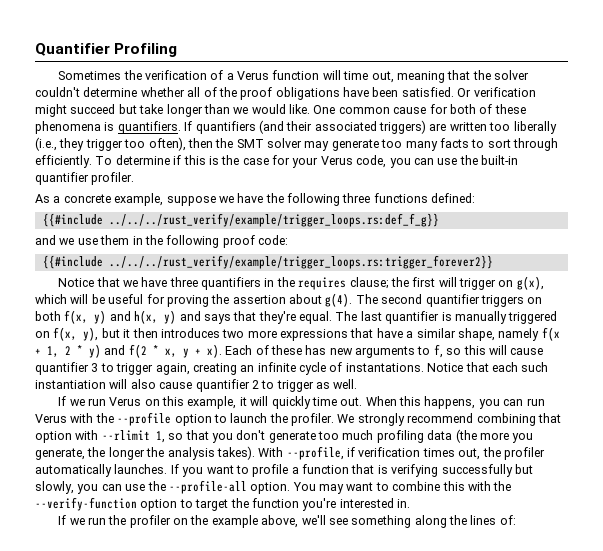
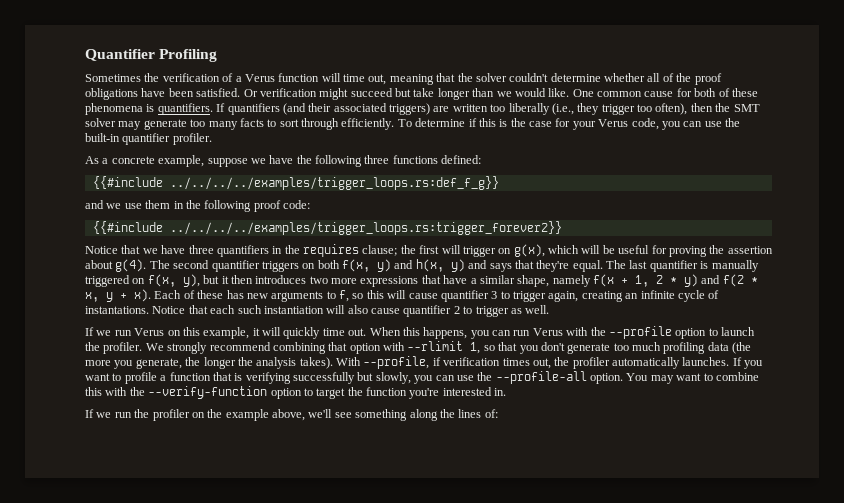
[108,213,439,227] ../../../rust_verify/example/trigger_loops.rs:def_f_g}} -> [169,176,499,190] ../../../../examples/trigger_loops.rs:def_f_g}}
[108,255,493,269] ../../../rust_verify/example/trigger_loops.rs:trigger_forever2}} -> [169,221,562,235] ../../../../examples/trigger_loops.rs:trigger_forever2}}

